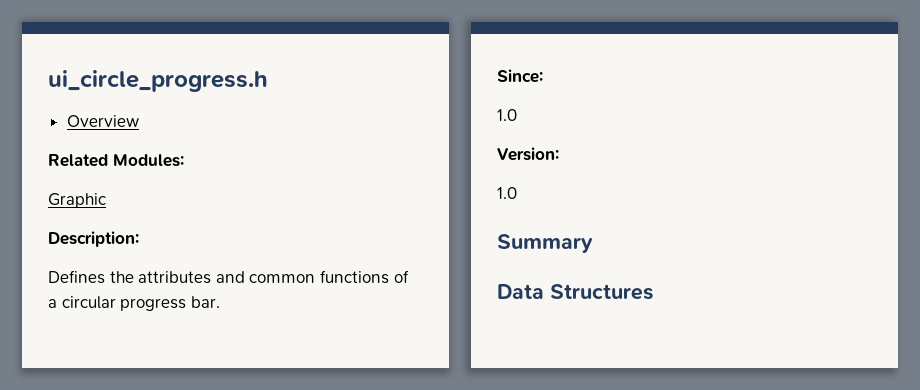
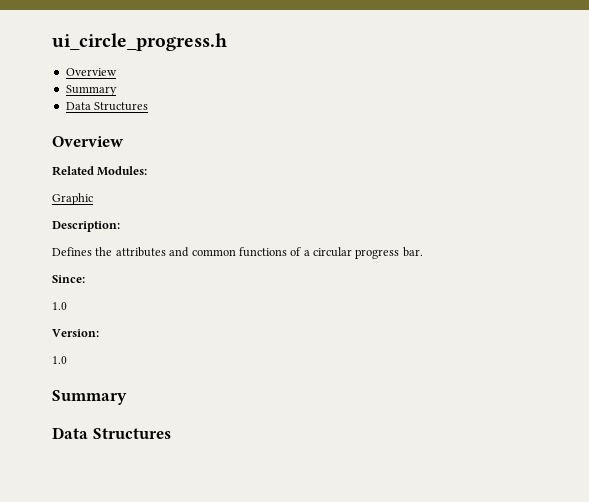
(139, 121) none -> [65,85,117,96] [65,102,149,111] [52,136,124,147] // Summary // Data Structures // Overview

